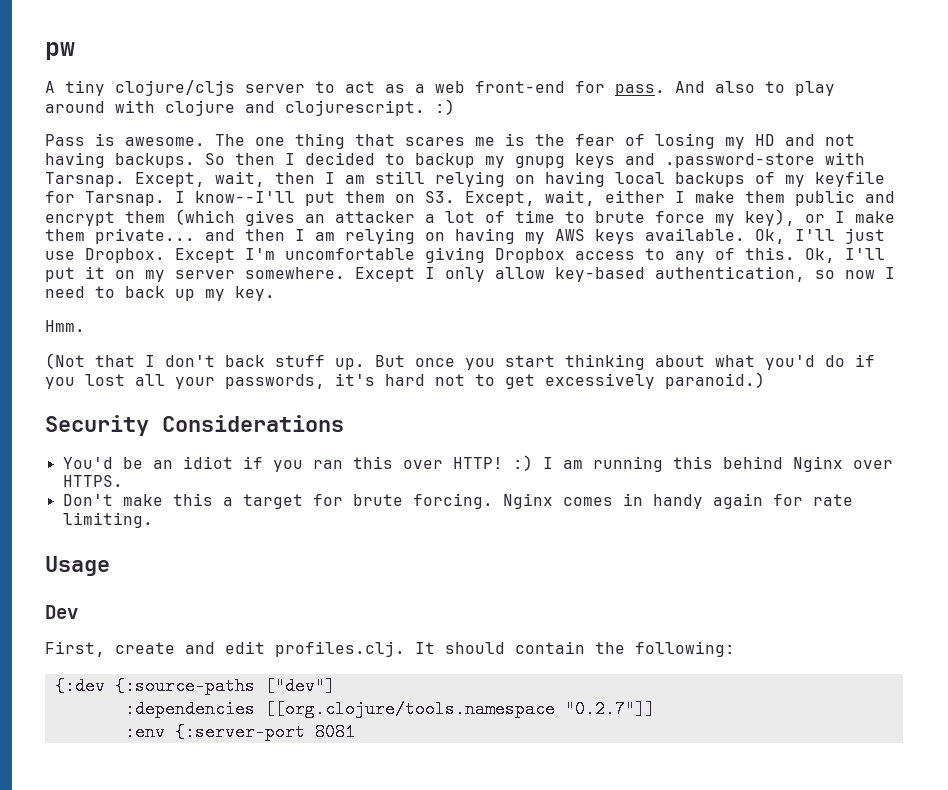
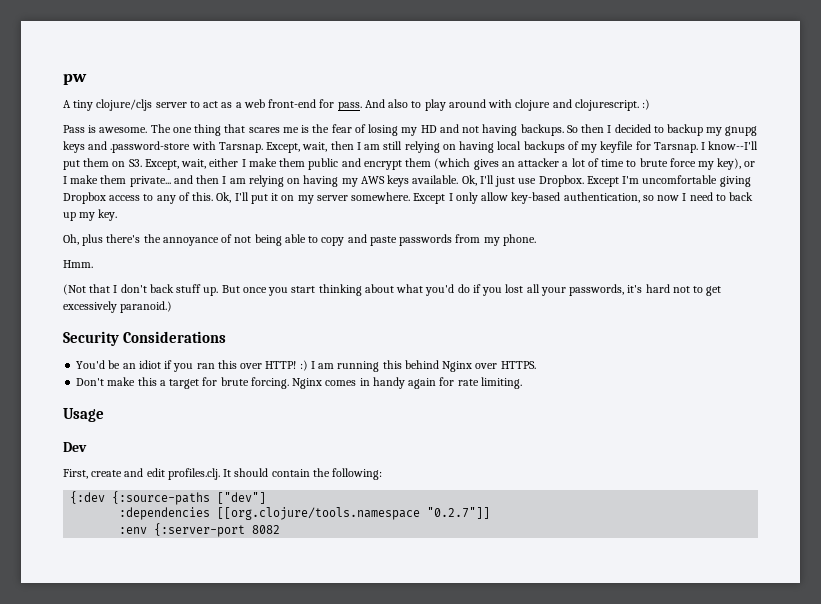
(275, 293) none -> [63,234,536,246] // Oh, plus there's the annoyance of not being able to copy and paste passwords from my phone.
[314,723,355,741] 8081 -> [252,525,281,534] 8082

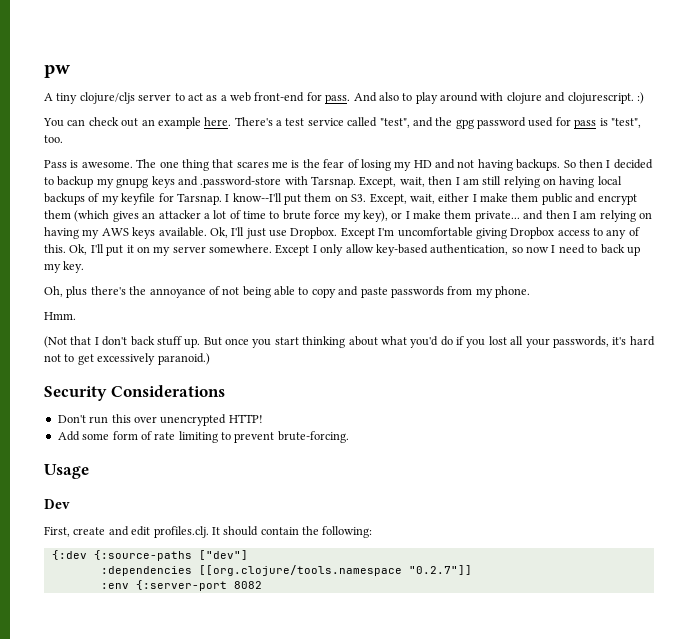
(651, 104) none -> [43,117,641,129] [44,135,63,143] // You can check out an example here. There's a test service called "test", and the gpg password used for pass is "test", too.
[76,360,215,372] You'd be an idiot if you ran -> [57,415,109,424] Don't run
(263, 366) none -> [160,414,227,426] unencrypted
[299,360,536,372] [76,377,522,389] :) I am running this behind Nginx over HTTPS. // Don't make this a target for brute forcing. Nginx comes in handy again for rate limiting. -> [57,431,349,443] // Add some form of rate limiting to prevent brute-forcing.

